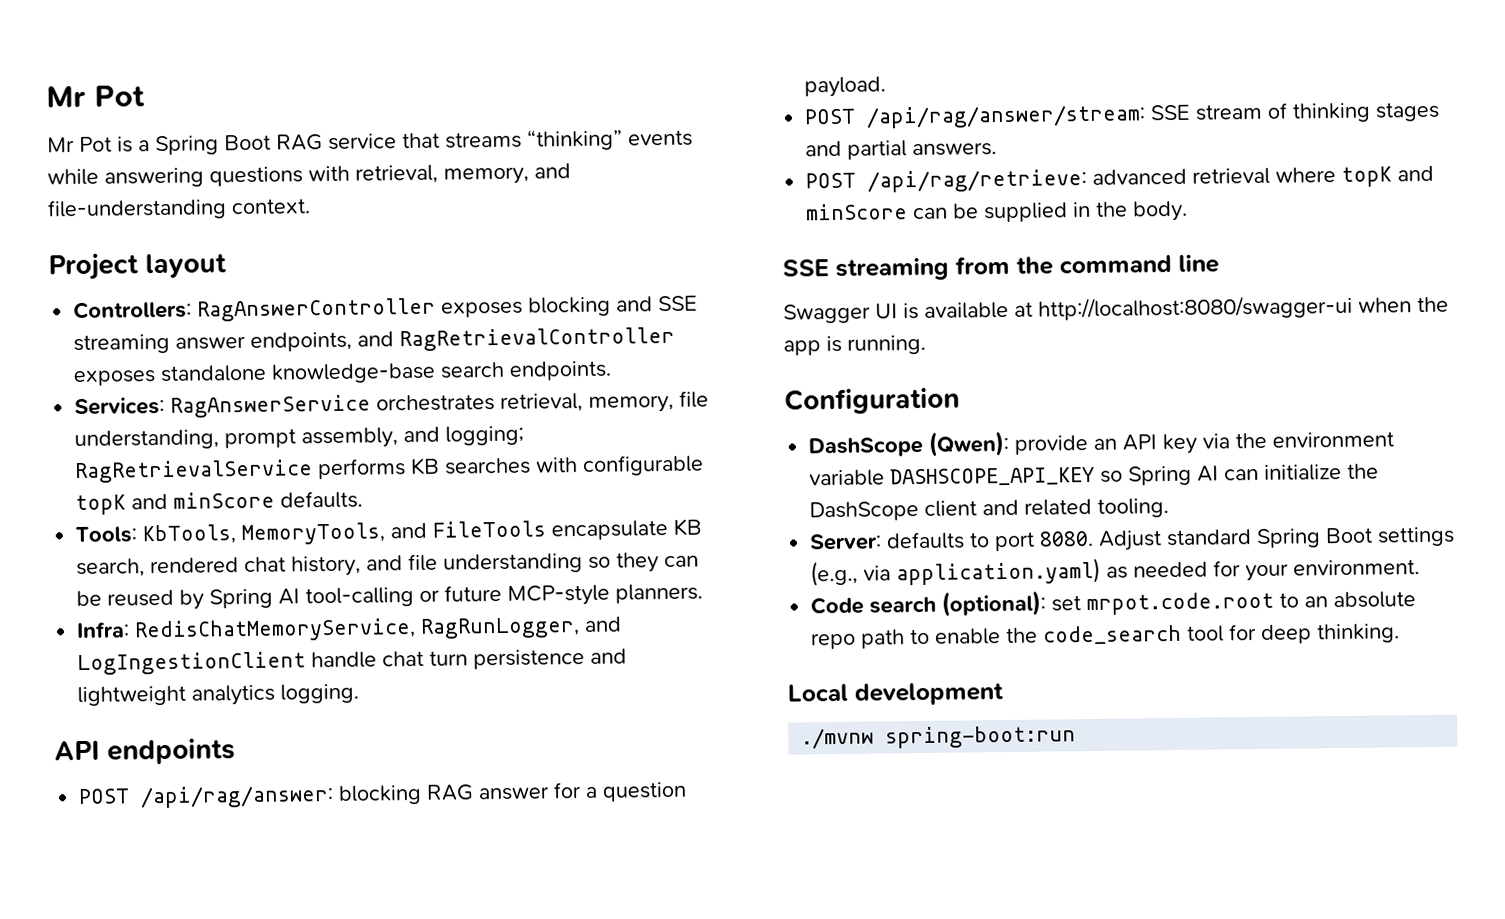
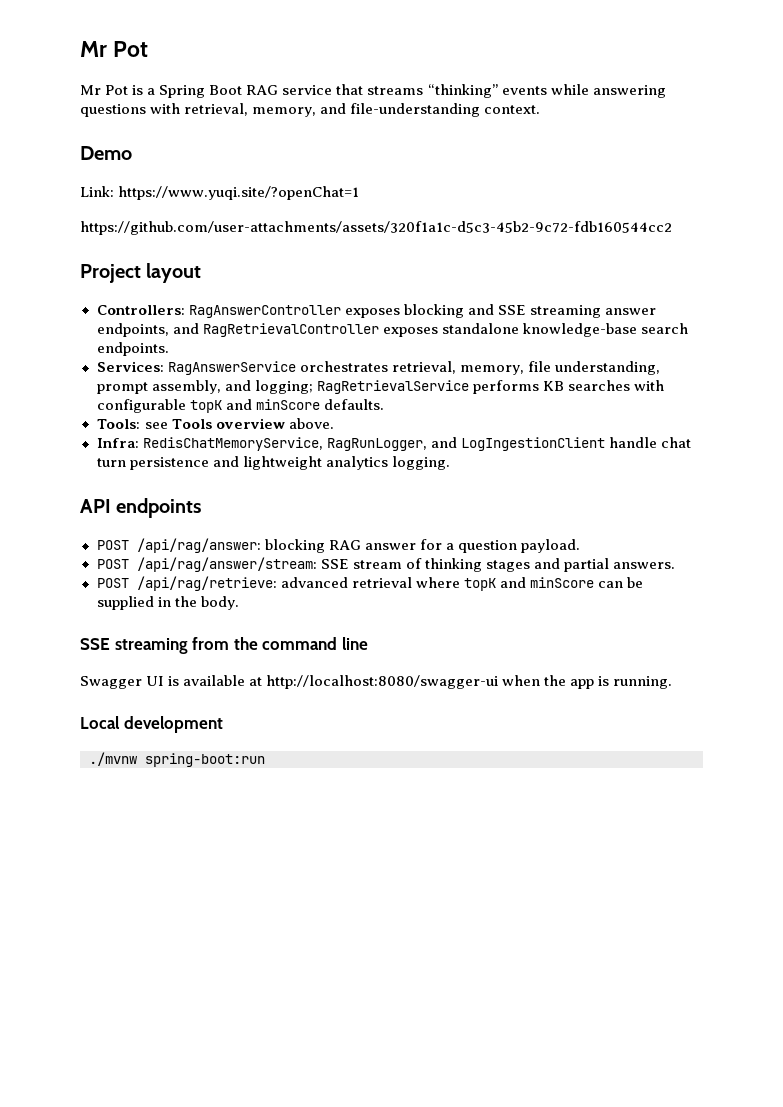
(311, 206) none -> [80,146,132,160] [80,186,360,200] [80,221,672,235] // Demo // Link: https://www.yuqi.site/?openChat=1 // https://github.com/user-attachments/assets/320f1a1c-d5c3-45b2-9c72-fdb160544cc2
[142,518,703,546] [76,552,700,578] [76,583,704,610] KbTools, MemoryTools, and FileTools encapsulate KB search, rendered chat history, and file understanding so they can be reused by Spring AI tool-calling or future MCP-style planners. -> [144,418,334,429] see Tools overview above.
[784,387,960,415] [808,430,1395,458] [809,463,1380,487] [809,498,1170,522] [809,526,1456,552] [810,557,1421,587] [810,590,1417,617] [811,623,1401,650] // Configuration // DashScope (Qwen): provide an API key via the environment variable DASHSCOPE_API_KEY so Spring AI can initialize the DashScope client and related tooling. // Server: defaults to port 8080. Adjust standard Spring Boot settings (e.g., via application.yaml) as needed for your environment. // Code search (optional): set mrpot.code.root to an absolute repo path to enable the code_search tool for deep thinking. -> (673, 682) none

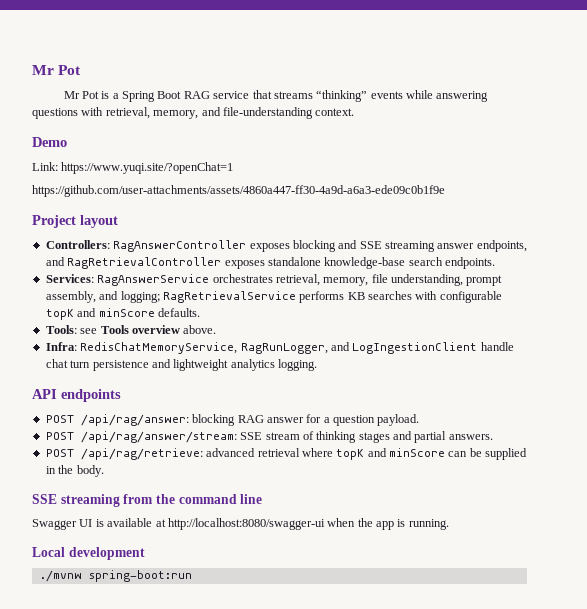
[80,221,672,235] https://github.com/user-attachments/assets/320f1a1c-d5c3-45b2-9c72-fdb160544cc2 -> [32,185,445,197] https://github.com/user-attachments/assets/4860a447-ff30-4a9d-a6a3-ede09c0b1f9e

